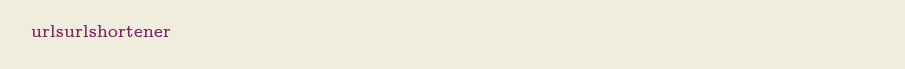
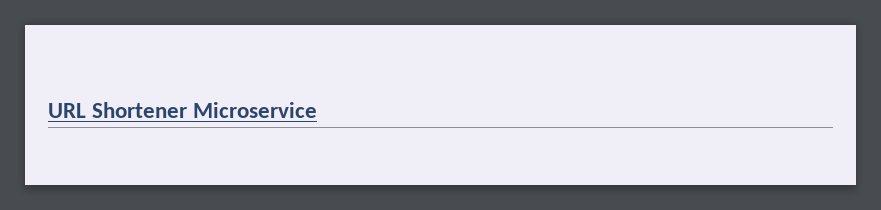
[31,25,171,37] urlsurlshortener -> [48,102,318,118] URL Shortener Microservice

